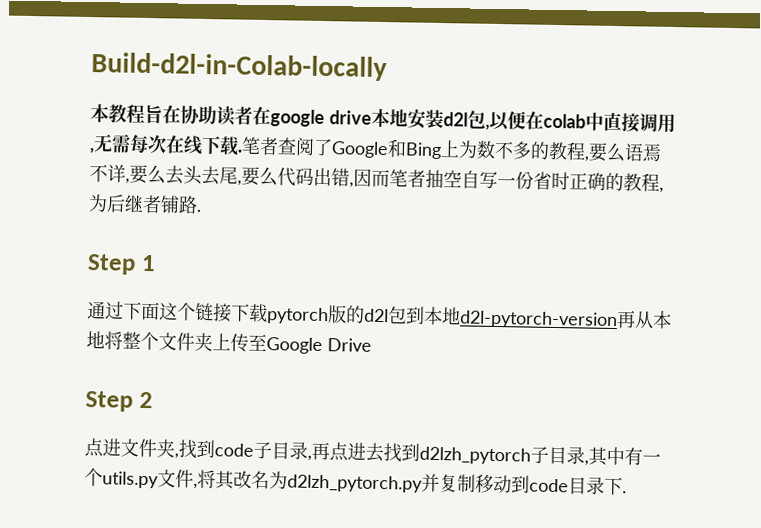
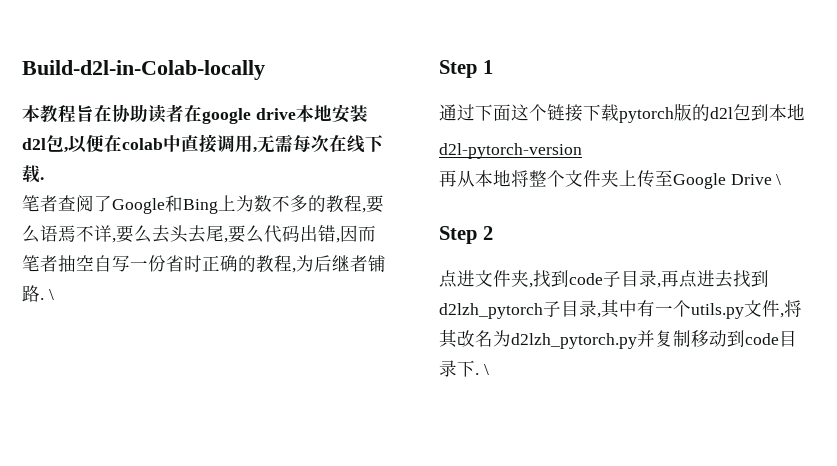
(242, 151) none -> (44, 178) //
(201, 210) none -> [48,289,54,300] \
(461, 316) none -> (805, 112) //
(618, 320) none -> (582, 151) //
(372, 345) none -> [776,174,782,185] \
(627, 492) none -> [483,364,489,375] \

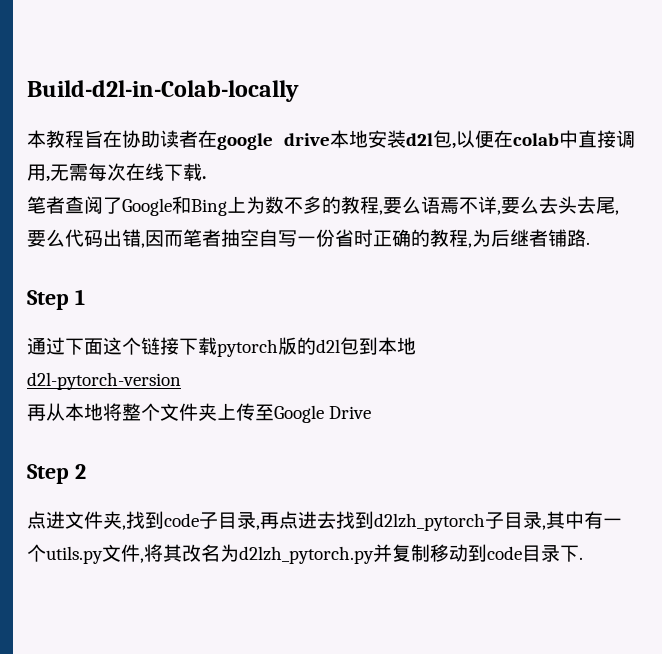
[48,289,54,300] \ -> (590, 243) none
[776,174,782,185] \ -> (372, 412) none
[483,364,489,375] \ -> (583, 558) none

